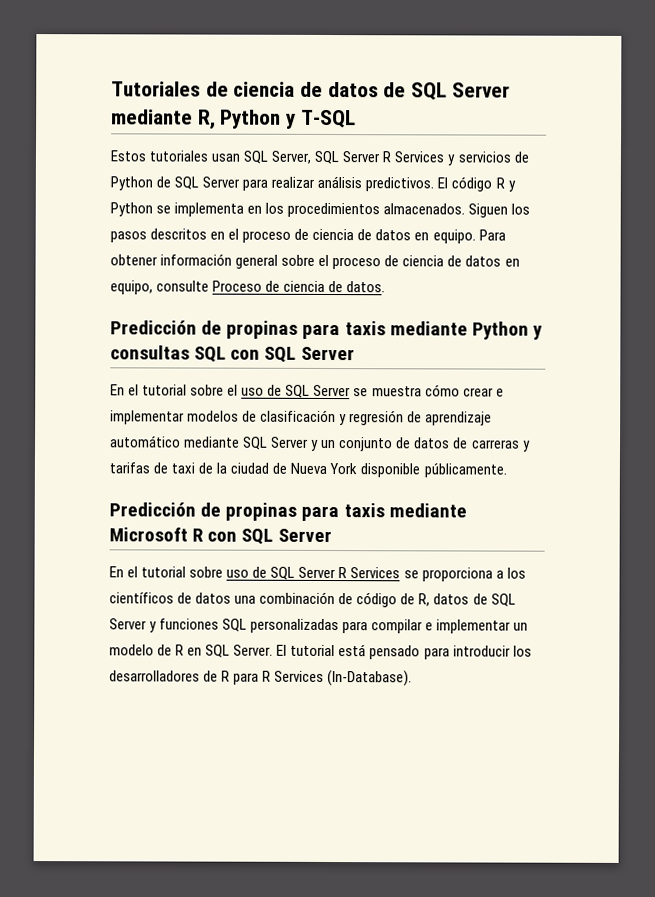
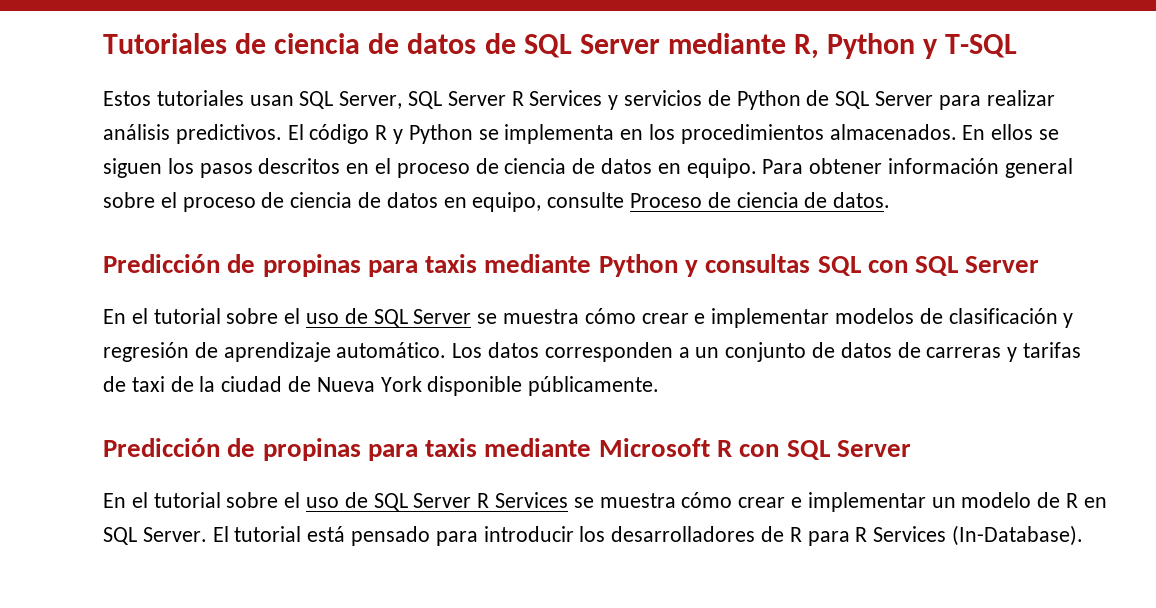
[468,203,509,218] Siguen -> [962,124,1060,140] [103,158,162,178] En ellos se siguen
[110,435,320,451] automático mediante SQL Server y -> [336,342,690,362] automático. Los datos corresponden a
(224, 572) none -> [284,492,301,508] el
[421,567,526,582] [109,591,516,608] [109,618,424,634] proporciona a los científicos de datos una combinación de código de R, datos de SQL Server y funciones SQL personalizadas para compilar -> [599,492,786,508] muestra cómo crear

